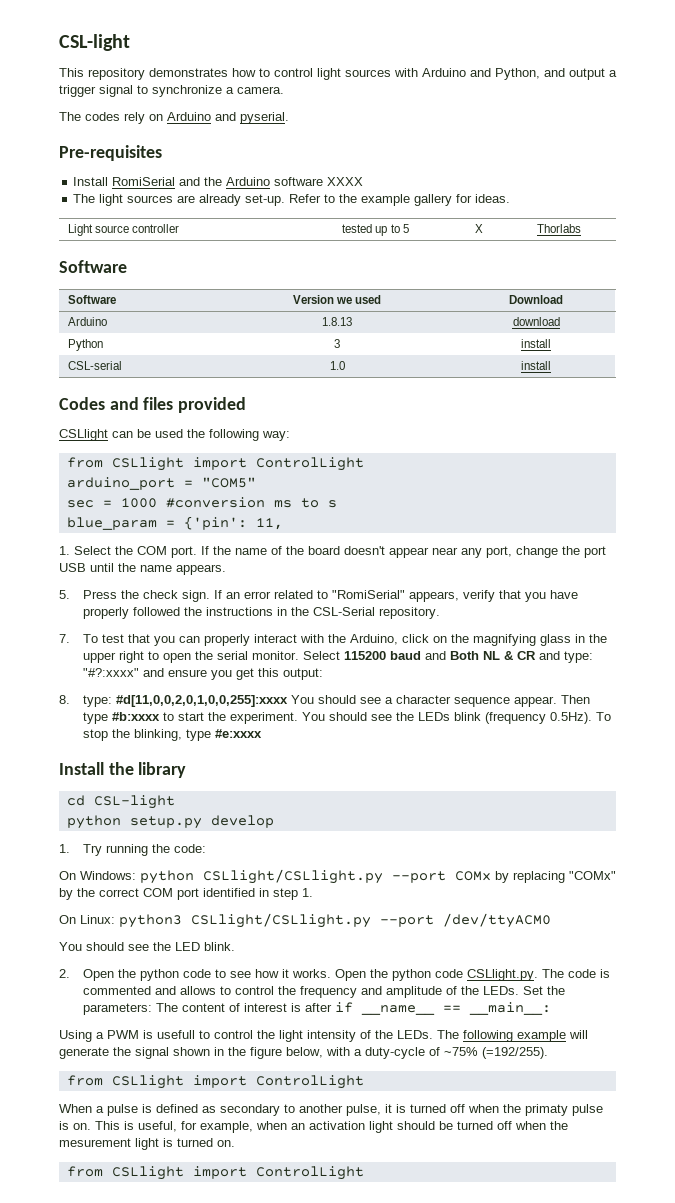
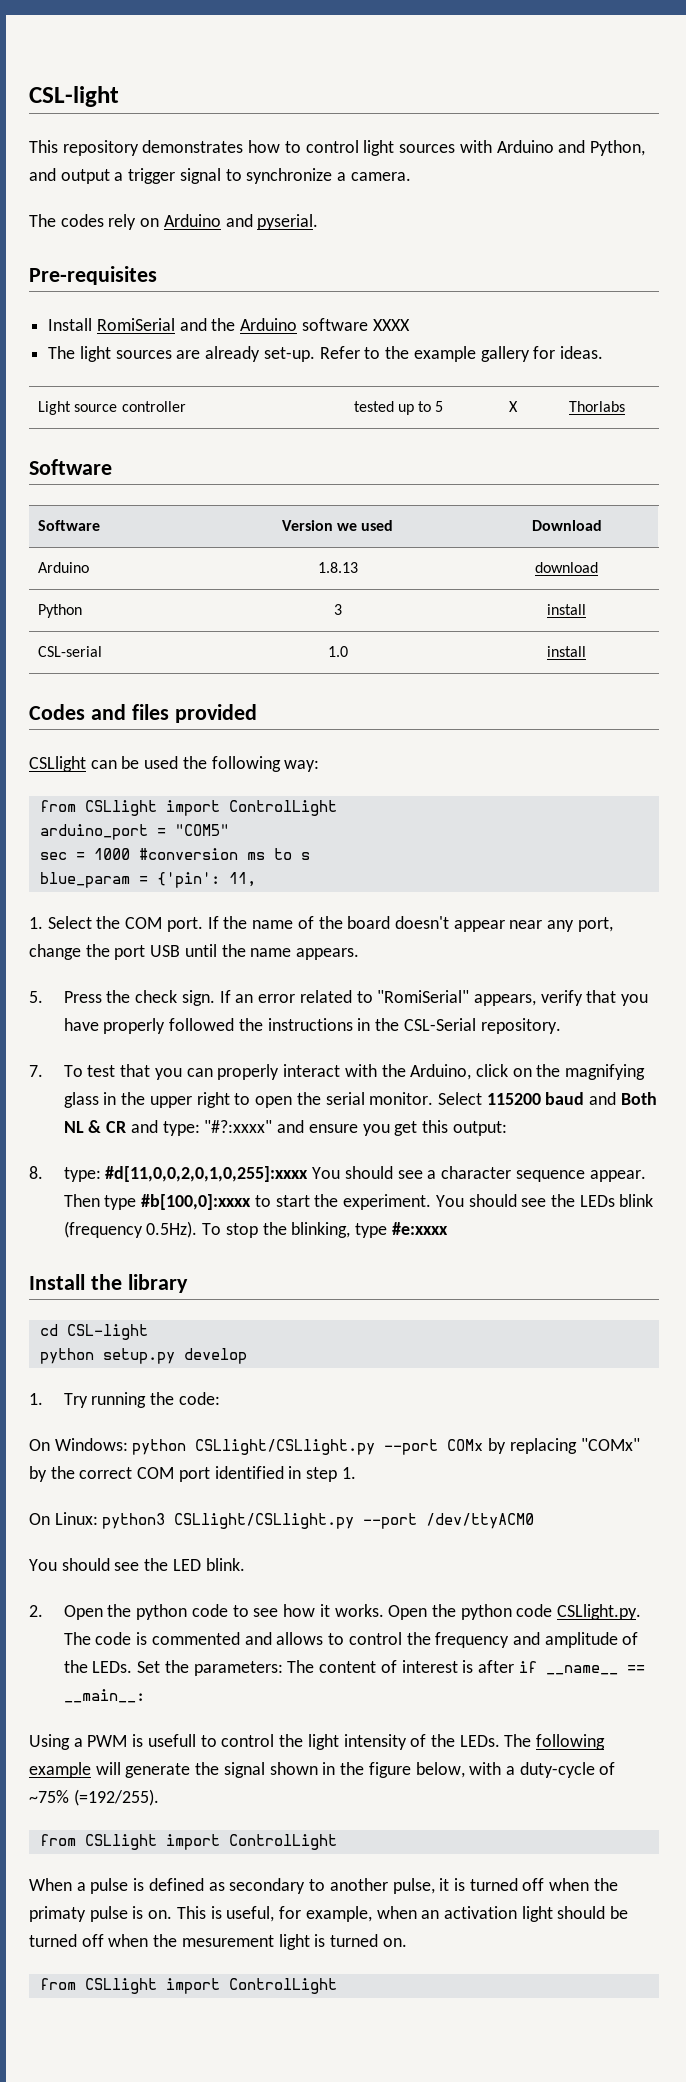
[116,695,289,707] #d[11,0,0,2,0,1,0,0,255]:xxxx -> [105,1166,309,1182] #d[11,0,0,2,0,1,0,255]:xxxx
[112,712,161,721] #b:xxxx -> [141,1194,252,1210] #b[100,0]:xxxx

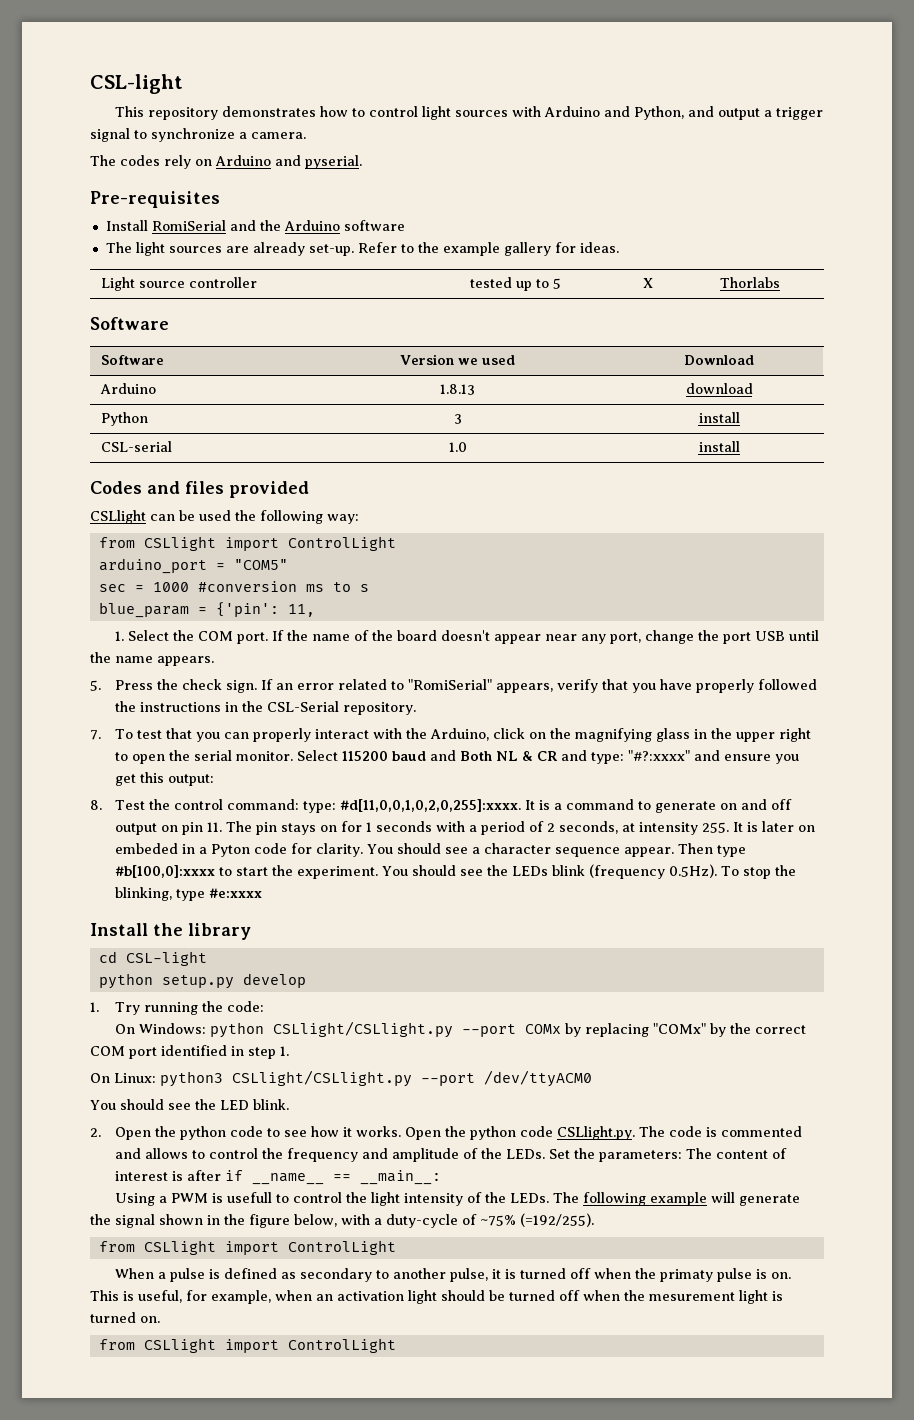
[372,319,410,331] XXXX -> (405, 225) none
[63,1166,309,1182] type: #d[11,0,0,2,0,1,0,255]:xxxx -> [115,799,793,813] [115,821,816,835] [115,843,364,857] Test the control command: type: #d[11,0,0,1,0,2,0,255]:xxxx. It is a command to generate on and off output on pin 11. The pin stays on for 1 seconds with a period of 2 seconds, at intensity 255. It is later on embeded in a Pyton code for clarity.

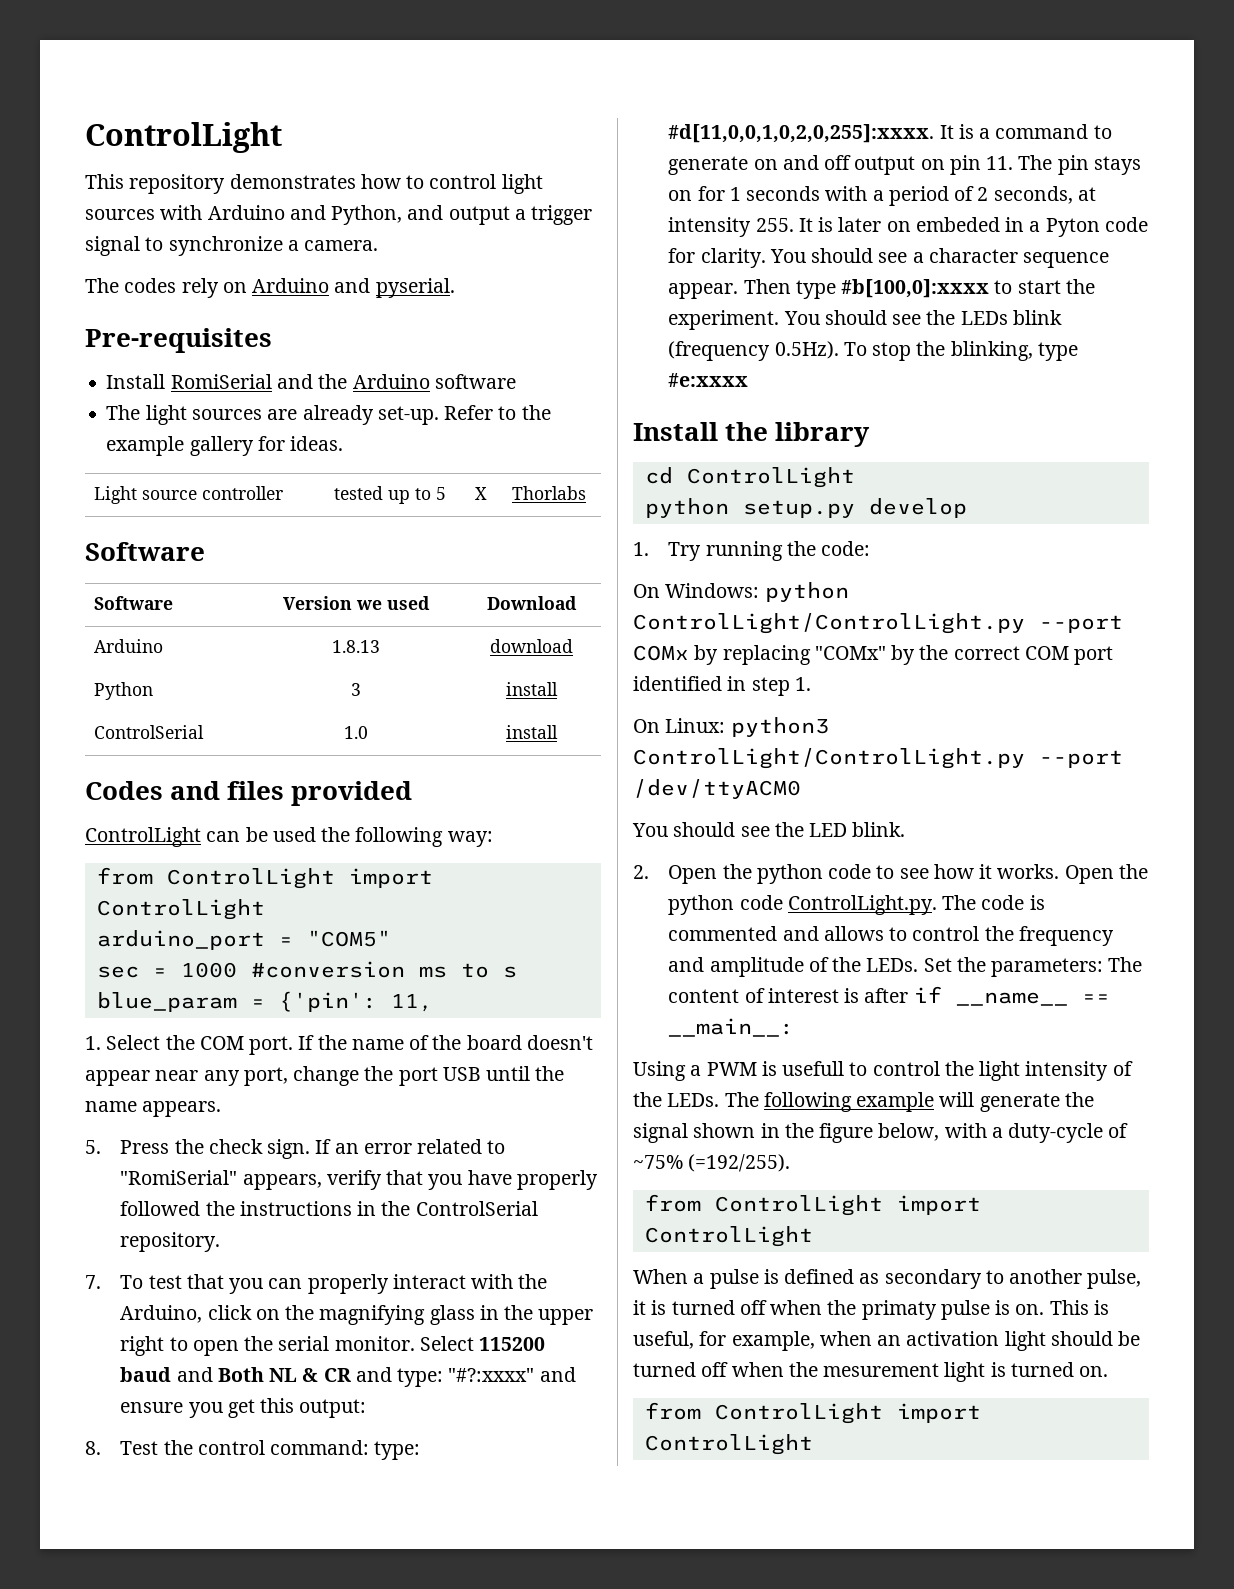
[90,74,183,94] CSL-light -> [85,122,282,153] ControlLight
[100,441,172,452] CSL-serial -> [93,725,204,739] ControlSerial
[90,510,146,524] CSLlight -> [85,827,201,847] ControlLight
[143,536,216,551] CSLlight -> [166,868,335,889] ControlLight
[267,701,340,712] CSL-Serial -> [415,1201,538,1216] ControlSerial
[125,951,207,966] CSL-light -> [686,467,855,488] ControlLight
[273,1021,454,1038] CSLlight/CSLlight.py -> [633,613,1025,634] ControlLight/ControlLight.py
[232,1070,412,1087] CSLlight/CSLlight.py -> [633,748,1025,769] ControlLight/ControlLight.py
[557,1126,636,1140] CSLlight.py. -> [787,895,937,915] ControlLight.py.
[143,1240,216,1255] CSLlight -> [714,1195,883,1216] ControlLight
[143,1338,216,1353] CSLlight -> [714,1403,883,1424] ControlLight

